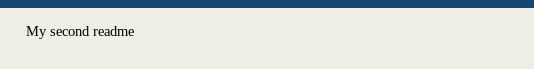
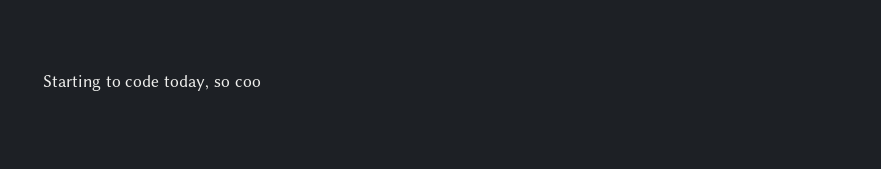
[26,26,134,39] My second readme -> [43,75,261,91] Starting to code today, so coo

